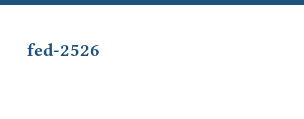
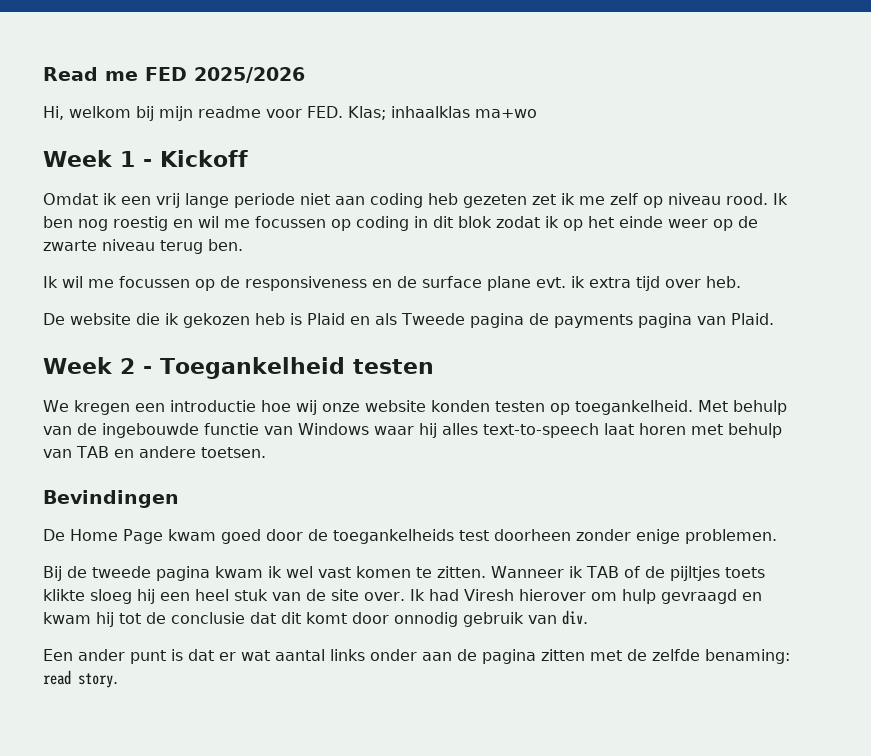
[27,43,100,57] fed-2526 -> [43,67,305,83] [43,106,537,121] [43,150,248,167] [43,193,788,208] [43,216,758,231] [43,239,243,254] [43,276,741,291] [43,313,774,328] [43,357,434,379] [43,400,787,415] [43,423,782,438] [43,446,266,458] [43,490,179,508] [43,529,777,544] [43,566,765,581] [43,589,762,604] [43,610,588,627] [43,649,790,664] [43,670,118,688] Read me FED 2025/2026 // Hi, welkom bij mijn readme voor FED. Klas; inhaalklas ma+wo // Week 1 - Kickoff // Omdat ik een vrij lange periode niet aan coding heb gezeten zet ik me zelf op niveau rood. Ik ben nog roestig en wil me focussen op coding in dit blok zodat ik op het einde weer op de zwarte niveau terug ben. // Ik wil me focussen op de responsiveness en de surface plane evt. ik extra tijd over heb. // De website die ik gekozen heb is Plaid en als Tweede pagina de payments pagina van Plaid. // Week 2 - Toegankelheid testen // We kregen een introductie hoe wij onze website konden testen op toegankelheid. Met behulp van de ingebouwde functie van Windows waar hij alles text-to-speech laat horen met behulp van TAB en andere toetsen. // Bevindingen // De Home Page kwam goed door de toegankelheids test doorheen zonder enige problemen. // Bij de tweede pagina kwam ik wel vast komen te zitten. Wanneer ik TAB of de pijltjes toets klikte sloeg hij een heel stuk van de site over. Ik had Viresh hierover om hulp gevraagd en kwam hij tot de conclusie dat dit komt door onnodig gebruik van div. // Een ander punt is dat er wat aantal links onder aan de pagina zitten met de zelfde benaming: read story.

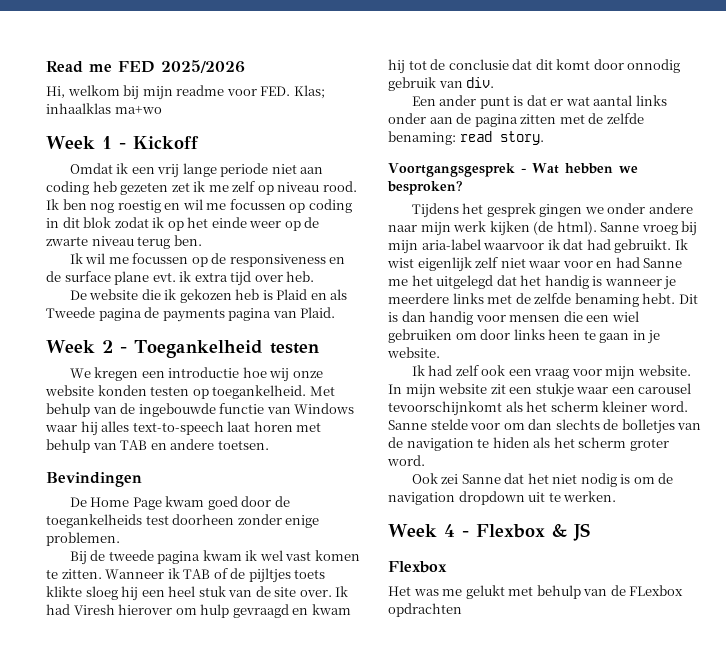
(118, 680) none -> [388,163,638,177] [387,181,463,195] [411,203,693,218] [388,221,698,236] [388,239,688,254] [387,257,683,272] [388,275,677,290] [388,293,698,307] [388,311,639,325] [388,329,661,344] [387,347,440,358] [411,365,691,380] [388,383,692,398] [388,401,688,416] [388,419,702,434] [388,437,669,451] [387,455,425,466] [411,473,674,487] [388,491,617,505] [388,523,590,541] [388,561,447,573] [388,585,684,599] [388,603,462,617] // Voortgangsgesprek - Wat hebben we besproken? // Tijdens het gesprek gingen we onder andere naar mijn werk kijken (de html). Sanne vroeg bij mijn aria-label waarvoor ik dat had gebruikt. Ik wist eigenlijk zelf niet waar voor en had Sanne me het uitgelegd dat het handig is wanneer je meerdere links met de zelfde benaming hebt. Dit is dan handig voor mensen die een wiel gebruiken om door links heen te gaan in je website. // Ik had zelf ook een vraag voor mijn website. In mijn website zit een stukje waar een carousel tevoorschijnkomt als het scherm kleiner word. Sanne stelde voor om dan slechts de bolletjes van de navigation te hiden als het scherm groter word. // Ook zei Sanne dat het niet nodig is om de navigation dropdown uit te werken. // Week 4 - Flexbox & JS // Flexbox // Het was me gelukt met behulp van de FLexbox opdrachten

